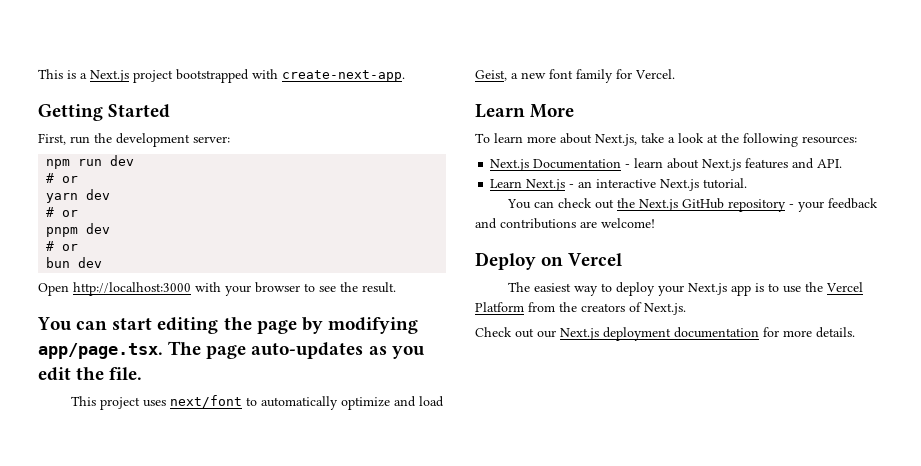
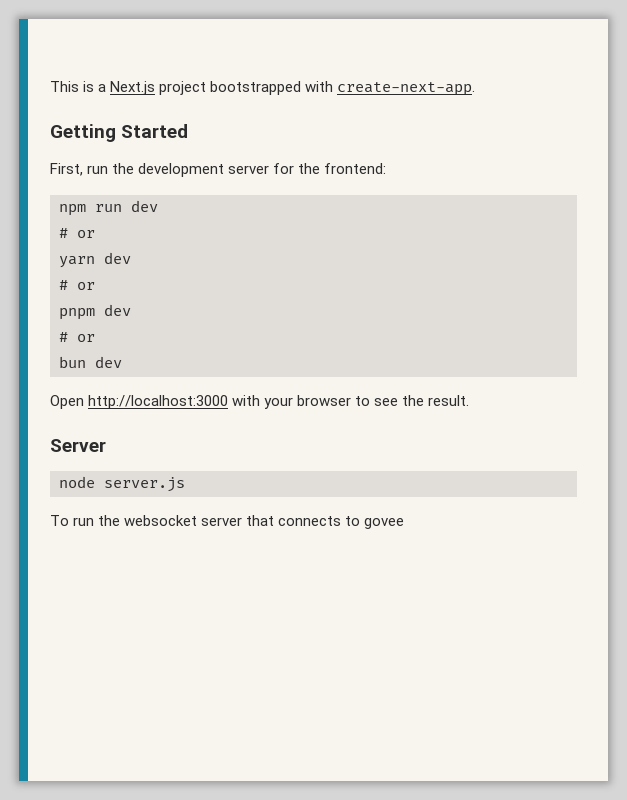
[193,136,230,143] server: -> [228,163,387,174] server for the frontend:
[37,317,418,334] [38,341,424,359] [38,367,143,381] [70,395,444,410] [475,69,675,83] [475,104,575,118] [475,133,857,147] [490,158,843,171] [490,178,748,191] [506,198,878,212] [475,218,655,229] [475,252,623,270] [507,282,863,296] [475,302,686,315] [475,327,855,341] You can start editing the page by modifying app/page.tsx. The page auto-updates as you edit the file. // This project uses next/font to automatically optimize and load Geist, a new font family for Vercel. // Learn More // To learn more about Next.js, take a look at the following resources: // Next.js Documentation - learn about Next.js features and API. // Learn Next.js - an interactive Next.js tutorial. // You can check out the Next.js GitHub repository - your feedback and contributions are welcome! // Deploy on Vercel // The easiest way to deploy your Next.js app is to use the Vercel Platform from the creators of Next.js. // Check out our Next.js deployment documentation for more details. -> [50,439,106,452] [59,476,185,492] [50,515,405,529] Server // node server.js // To run the websocket server that connects to govee

